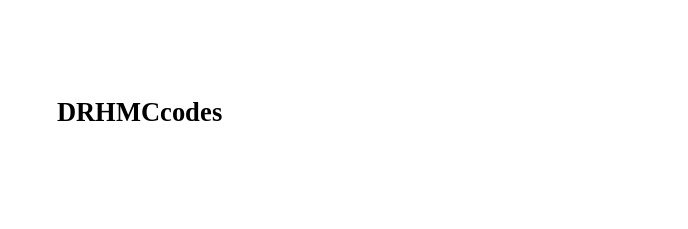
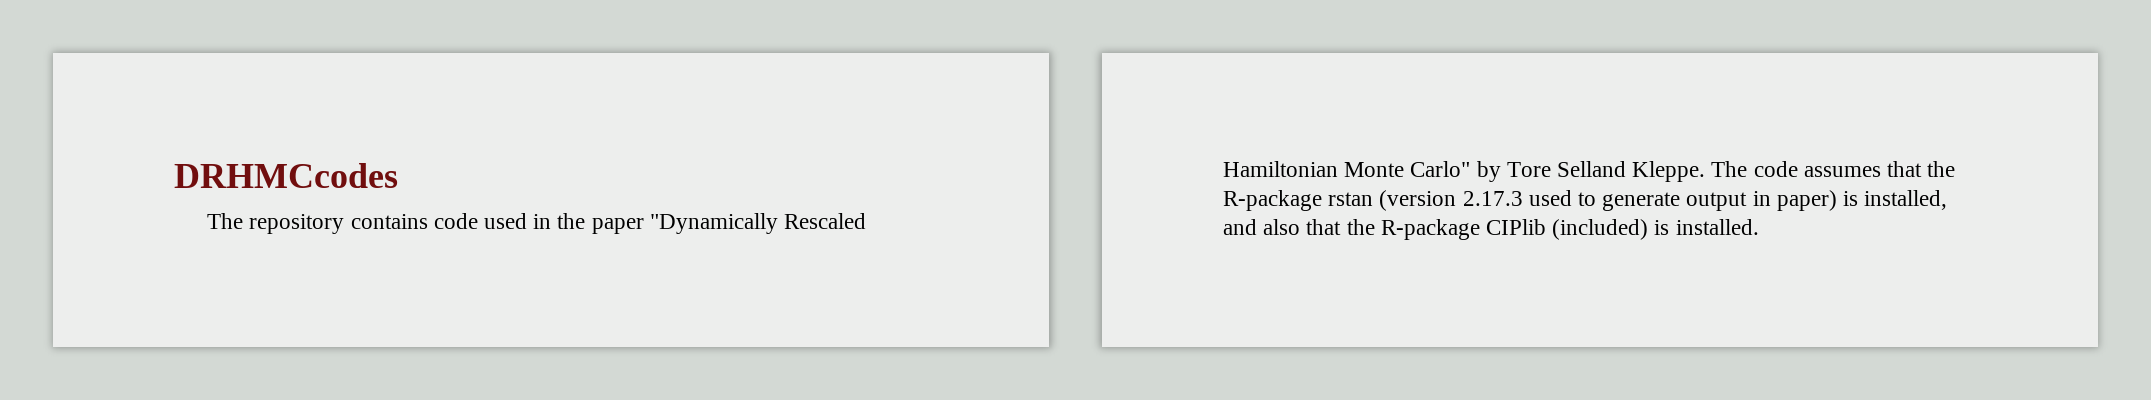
(222, 111) none -> [207,213,867,234] [1223,161,1956,182] [1223,190,1948,211] [1223,219,1759,240] // The repository contains code used in the paper "Dynamically Rescaled Hamiltonian Monte Carlo" by Tore Selland Kleppe. The code assumes that the R-package rstan (version 2.17.3 used to generate output in paper) is installed, and also that the R-package CIPlib (included) is installed.

